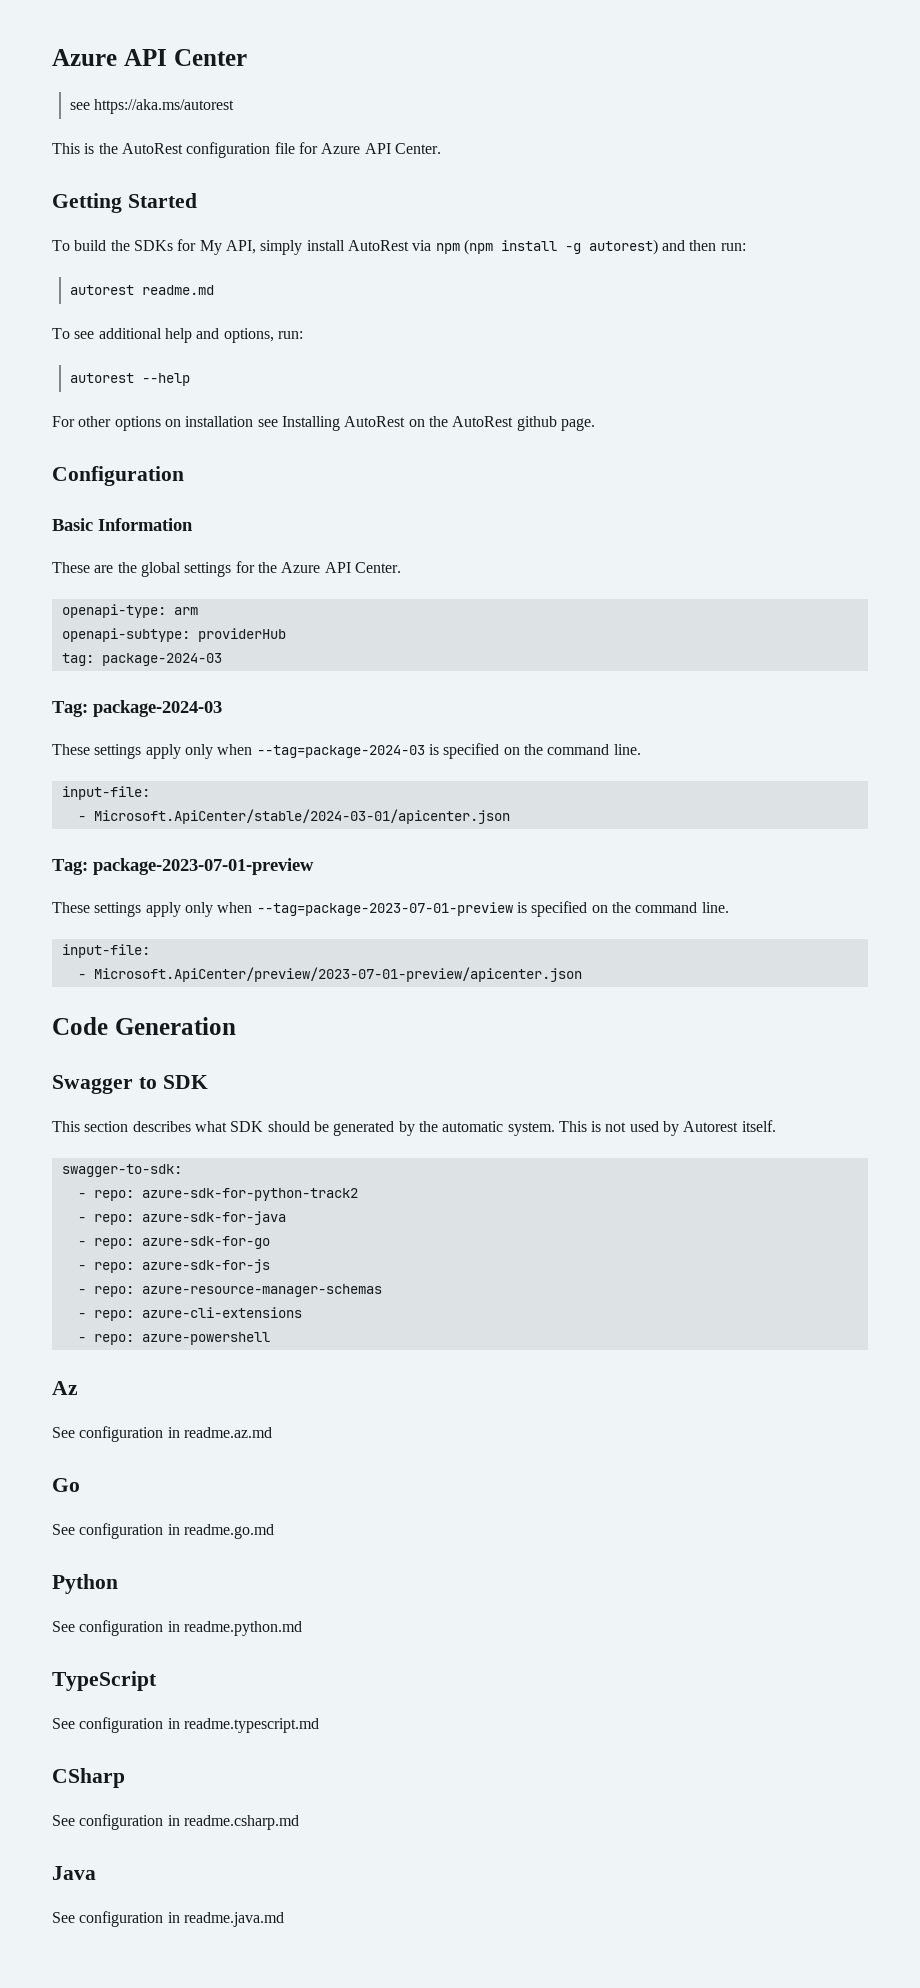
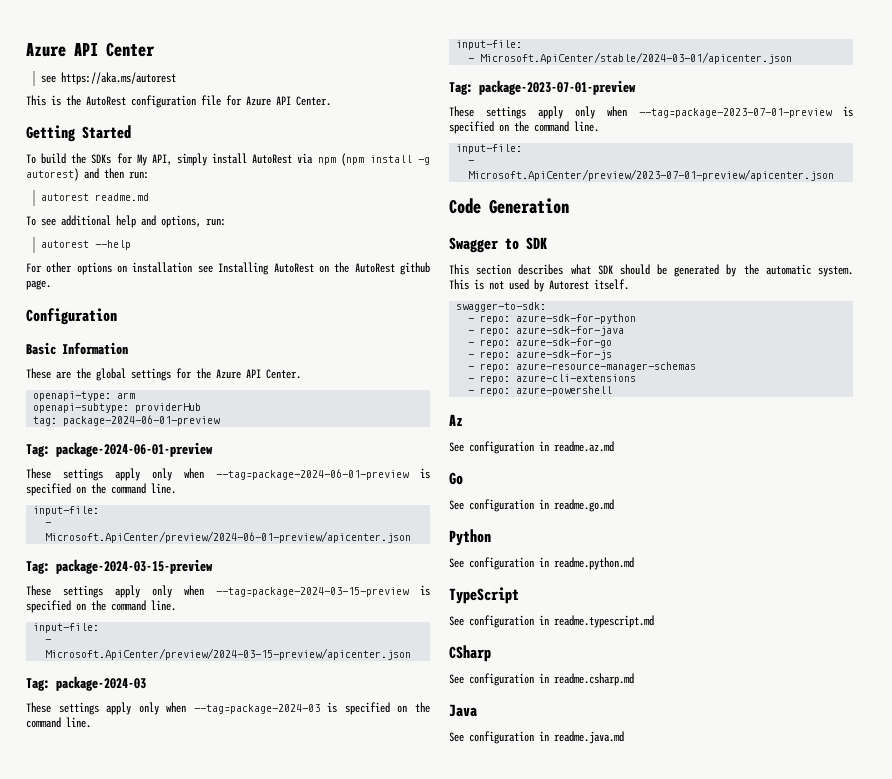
[101,653,222,666] package-2024-03 -> [63,415,221,426] [26,442,213,457] [26,468,430,481] [26,483,176,496] [33,506,100,516] [45,522,52,526] [45,531,412,543] [26,559,213,574] [26,585,430,598] [26,600,176,613] [33,623,100,633] [45,639,52,643] [45,648,412,660] package-2024-06-01-preview // Tag: package-2024-06-01-preview // These settings apply only when --tag=package-2024-06-01-preview is specified on the command line. // input-file: // - Microsoft.ApiCenter/preview/2024-06-01-preview/apicenter.json // Tag: package-2024-03-15-preview // These settings apply only when --tag=package-2024-03-15-preview is specified on the command line. // input-file: // - Microsoft.ApiCenter/preview/2024-03-15-preview/apicenter.json
[141,1188,358,1201] azure-sdk-for-python-track2 -> [516,314,637,324] azure-sdk-for-python

